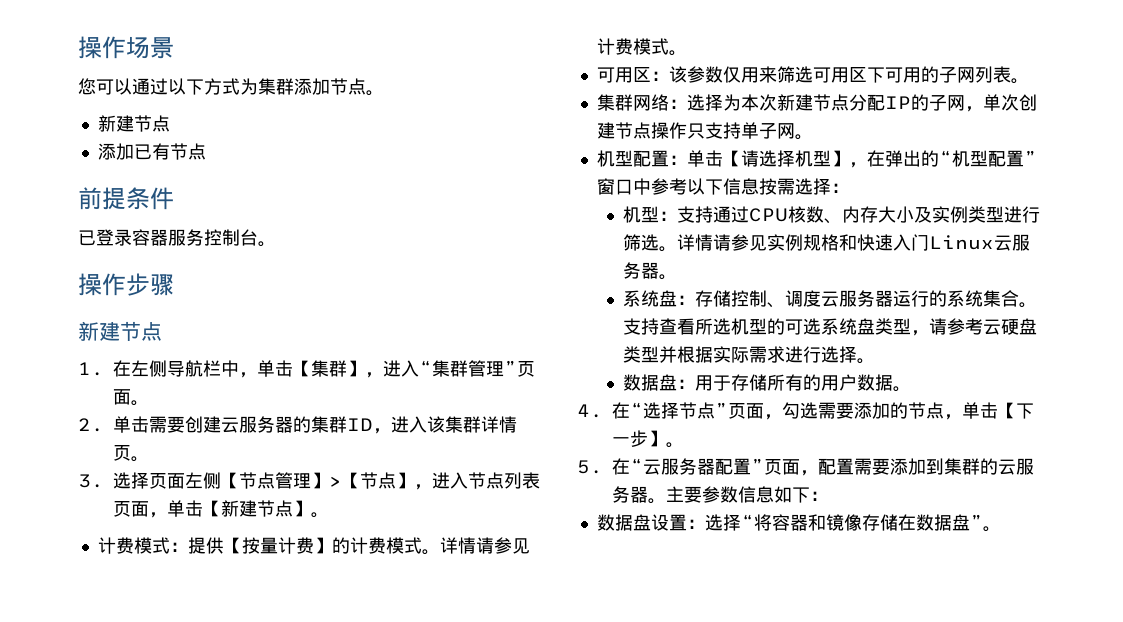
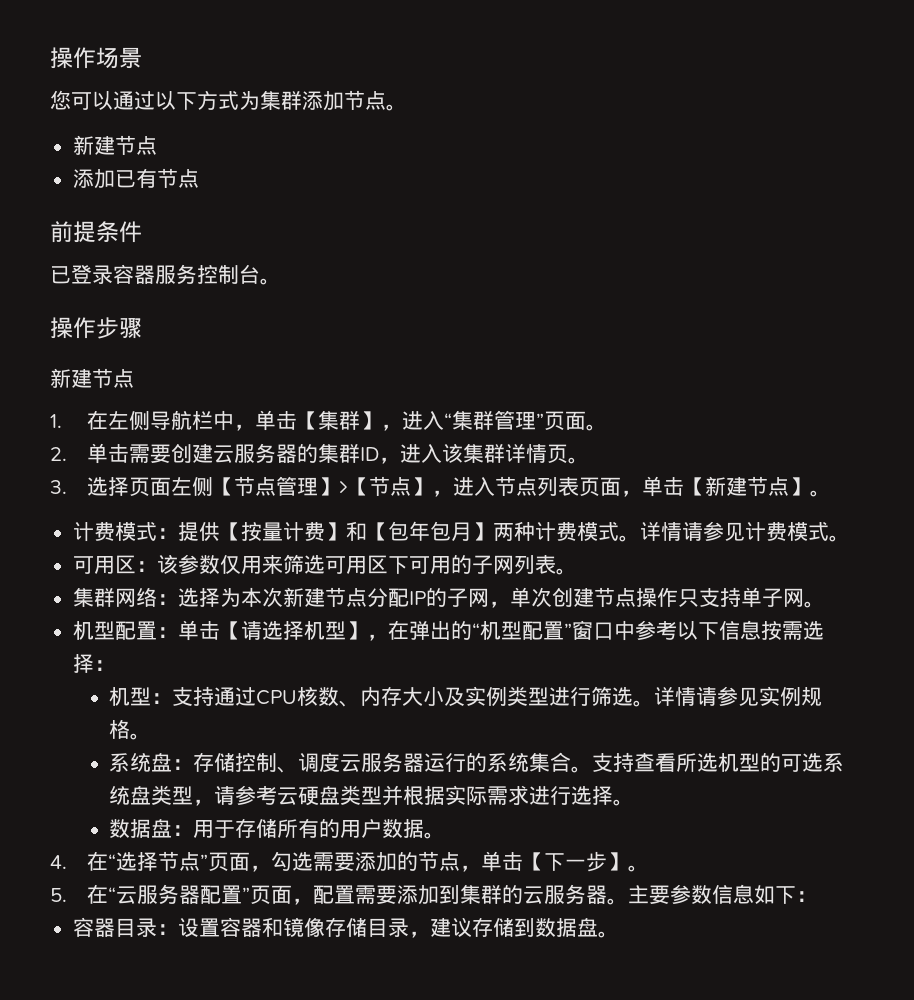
[331,537,350,554] 的 -> [345,521,535,541] 和【包年包月】两种
[839,234,1031,251] [623,262,660,279] 和快速入门Linux云服务器 -> (131, 729) none
[596,514,983,531] 数据盘设置：选择“将容器和镜像存储在数据盘” -> [72,917,598,938] 容器目录：设置容器和镜像存储目录，建议存储到数据盘

